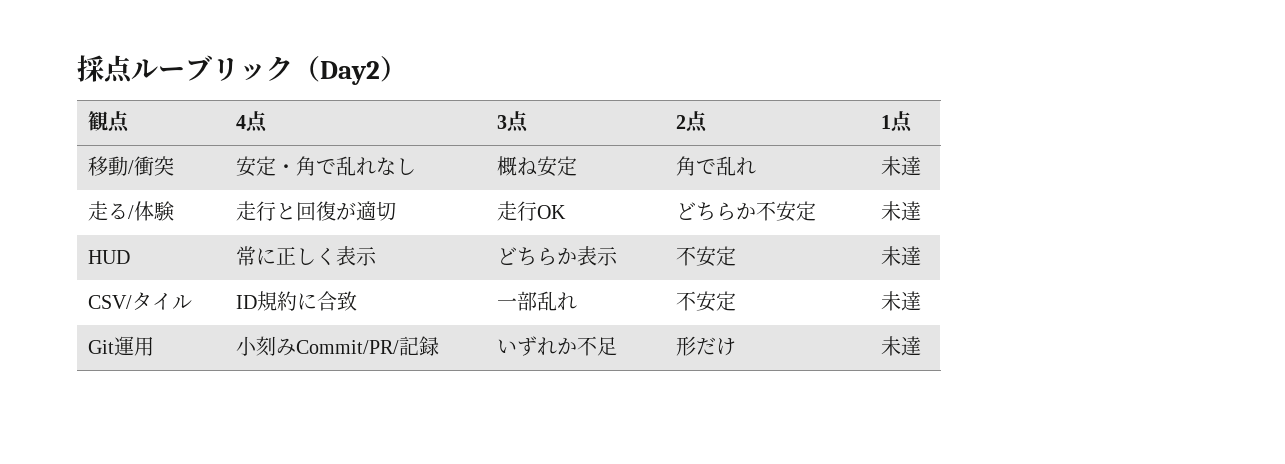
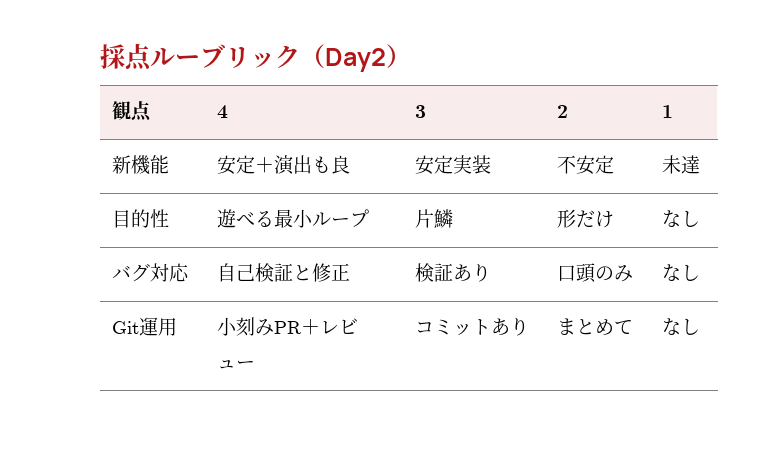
[246,111,269,133] 点 -> (228, 112) none
[507,111,530,133] 点 -> (426, 111) none
[686,111,709,133] [881,111,914,133] [88,156,175,176] [236,156,417,177] [497,156,578,177] [676,156,757,176] [881,156,922,176] [88,201,175,221] [236,201,397,221] [497,201,567,221] [676,201,817,222] [881,201,922,221] [88,250,131,264] [236,246,378,266] [497,246,619,266] [676,246,737,267] [881,246,922,266] [88,292,193,310] [236,291,358,311] [497,291,578,311] [676,291,737,312] [881,291,922,311] [88,336,155,356] [236,336,440,356] [497,336,618,356] [676,336,737,356] [881,336,922,356] 点 | 1点 // 移動/衝突 | 安定・角で乱れなし | 概ね安定 | 角で乱れ | 未達 // 走る/体験 | 走行と回復が適切 | 走行OK | どちらか不安定 | 未達 // HUD | 常に正しく表示 | どちらか表示 | 不安定 | 未達 // CSV/タイル | ID規約に合致 | 一部乱れ | 不安定 | 未達 // Git運用 | 小刻みCommit/PR/記録 | いずれか不足 | 形だけ | 未達 -> [661,105,673,118] [111,155,169,175] [216,155,350,175] [414,155,491,175] [556,155,614,175] [661,155,700,174] [111,209,169,228] [216,209,369,228] [414,209,453,228] [556,209,614,228] [661,210,700,227] [111,263,189,282] [216,263,350,282] [414,263,491,282] [556,263,633,283] [661,264,700,281] [111,317,177,336] [216,317,358,336] [216,360,255,369] [414,317,529,336] [556,318,633,335] [661,318,700,335] | 1 // 新機能 | 安定＋演出も良 | 安定実装 | 不安定 | 未達 // 目的性 | 遊べる最小ループ | 片鱗 | 形だけ | なし // バグ対応 | 自己検証と修正 | 検証あり | 口頭のみ | なし // Git運用 | 小刻みPR＋レビュー | コミットあり | まとめて | なし

